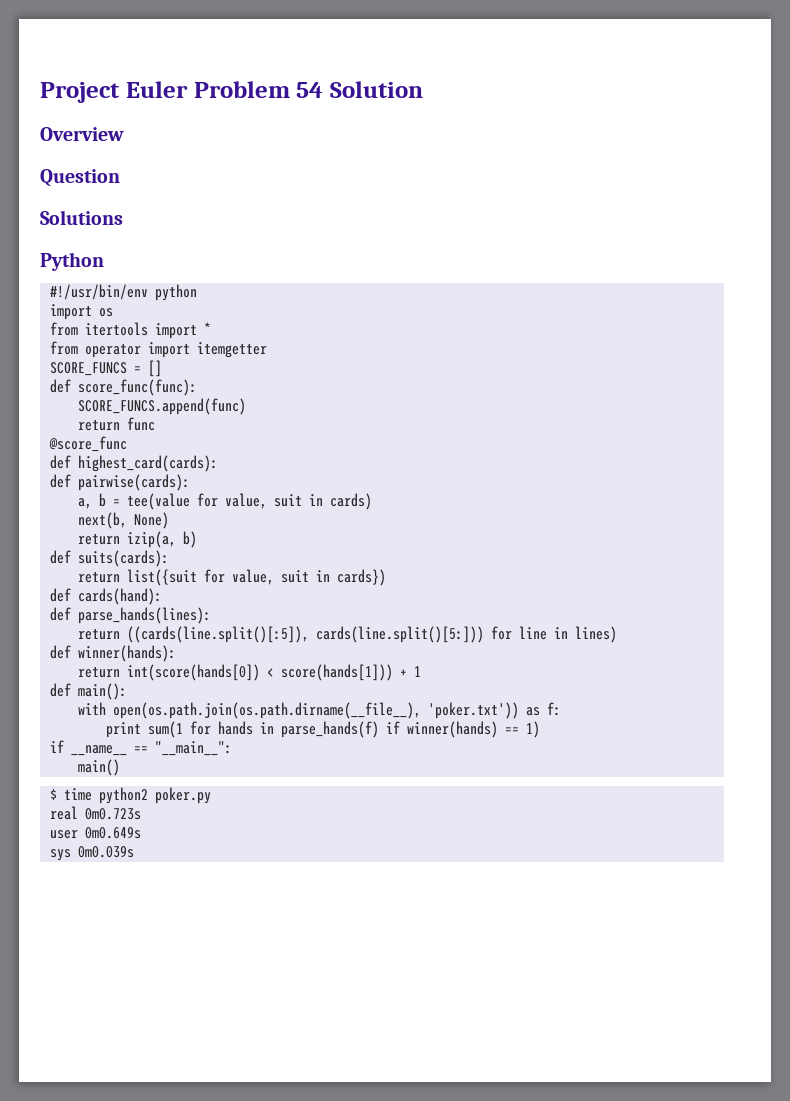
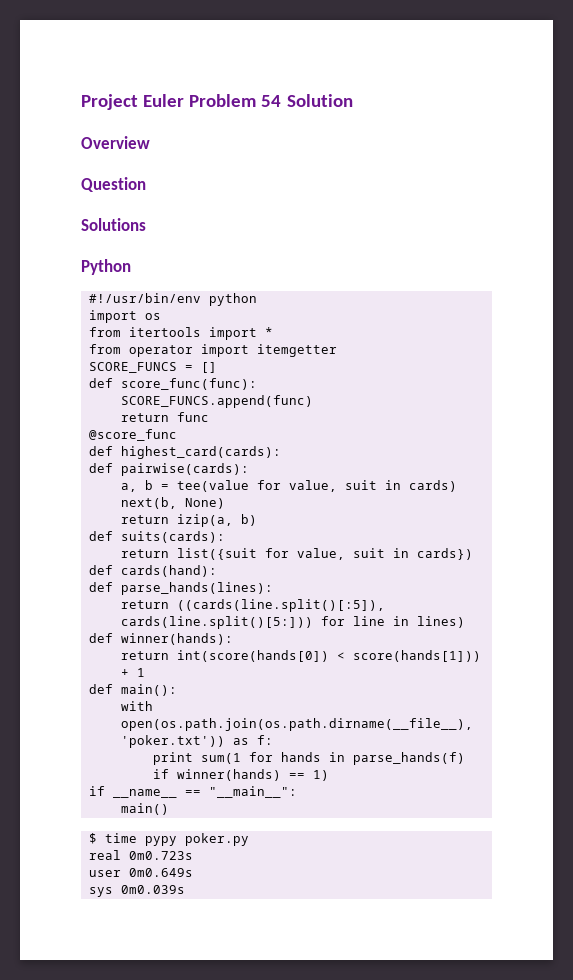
[98,787,148,804] python2 -> [145,836,178,846] pypy

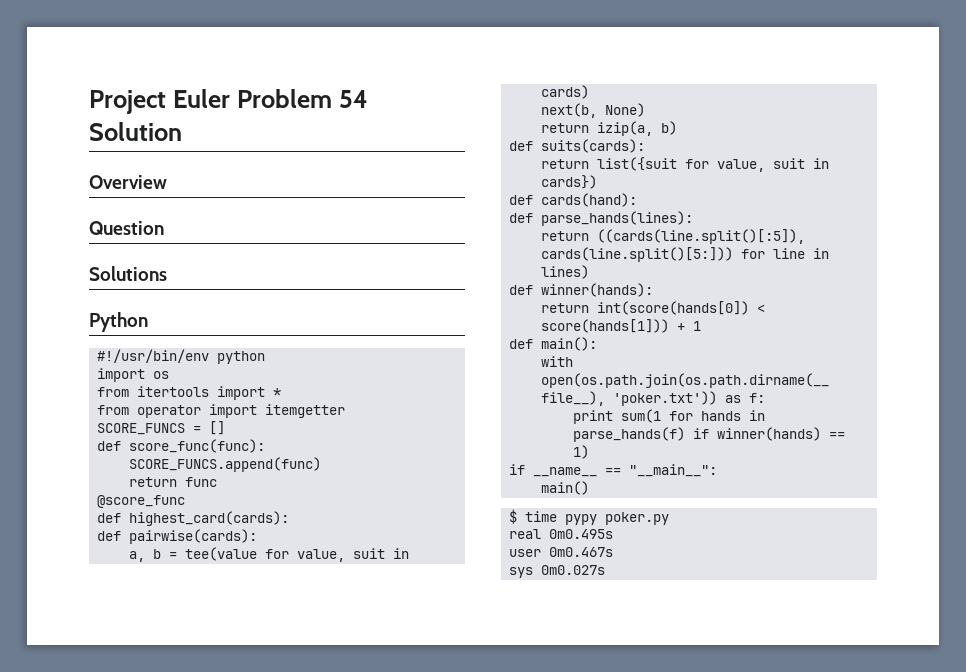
[129,851,194,860] 0m0.723s -> [549,529,614,539] 0m0.495s
[129,868,194,877] 0m0.649s -> [549,547,614,557] 0m0.467s
[121,885,186,894] 0m0.039s -> [541,565,606,575] 0m0.027s

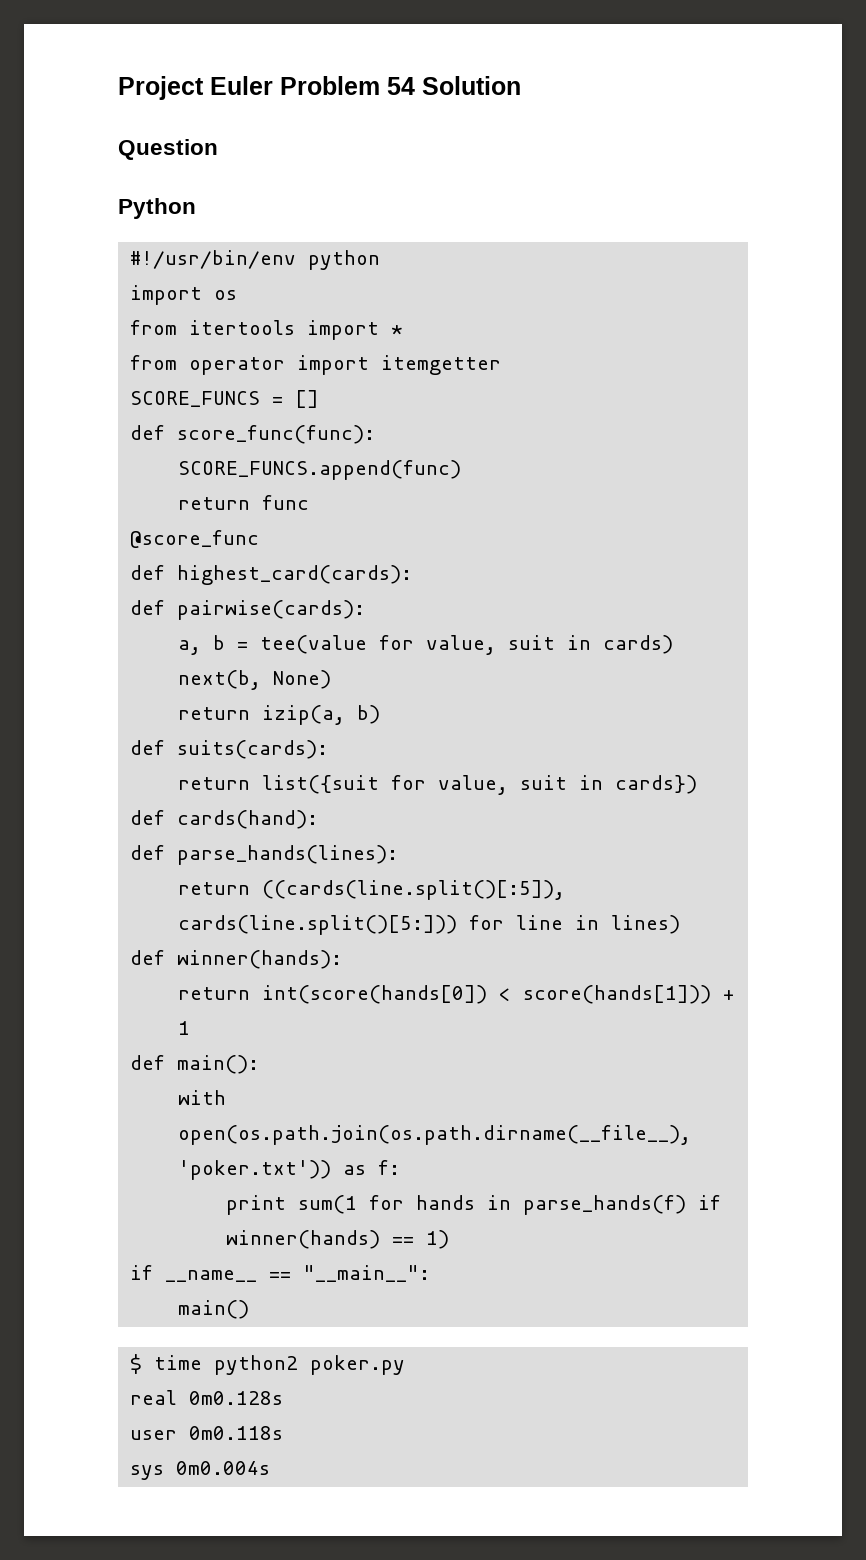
[89,175,167,189] // Overview -> (521, 85) none
[89,266,167,281] // Solutions -> (218, 149) none
[565,514,598,525] pypy -> [214,1355,299,1375] python2
[549,529,614,539] 0m0.495s -> [189,1391,284,1405] 0m0.128s
[549,547,614,557] 0m0.467s -> [189,1426,284,1440] 0m0.118s
[541,565,606,575] 0m0.027s -> [176,1461,271,1475] 0m0.004s

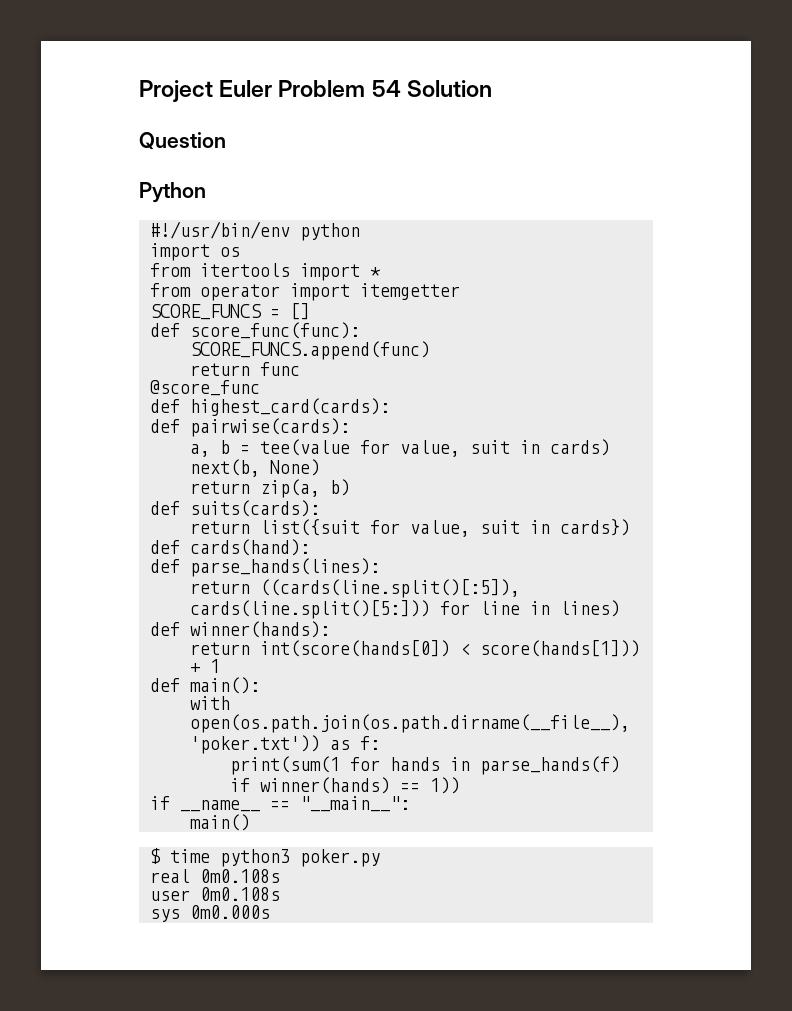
[262,705,346,725] izip(a, -> [260,479,321,498] zip(a,
[226,1195,358,1215] print sum(1 -> [230,756,341,775] print(sum(1
[426,1230,450,1249] 1) -> [430,777,461,794] 1))
[214,1355,299,1375] python2 -> [220,849,291,867] python3
[189,1391,284,1405] 0m0.128s -> [200,869,281,883] 0m0.108s
[189,1426,284,1440] 0m0.118s -> [200,887,281,901] 0m0.108s
[176,1461,271,1475] 0m0.004s -> [190,905,271,919] 0m0.000s

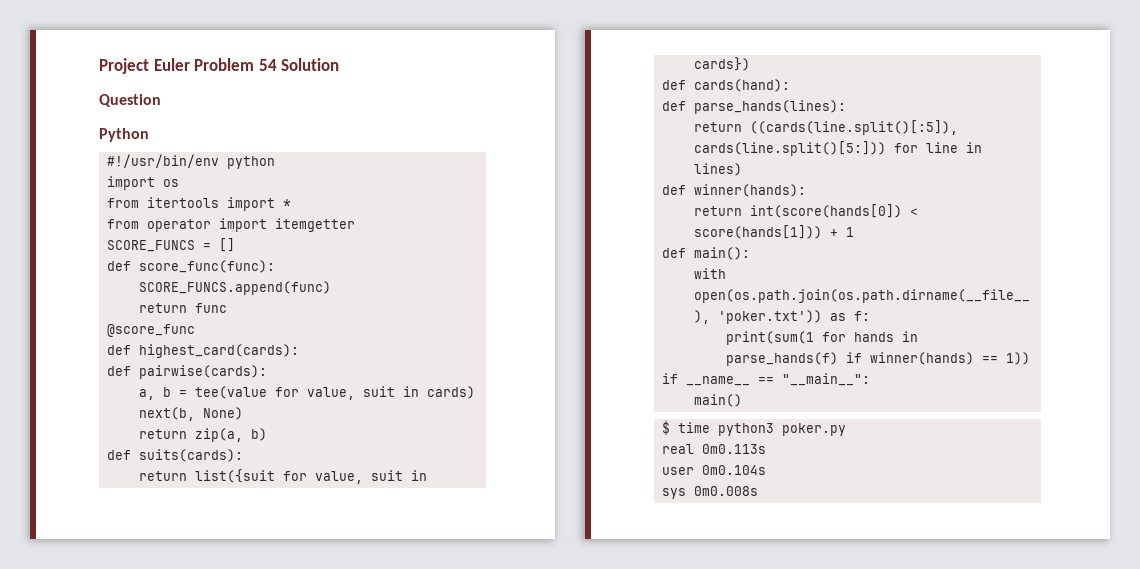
[200,869,281,883] 0m0.108s -> [702,444,767,454] 0m0.113s
[200,887,281,901] 0m0.108s -> [702,465,767,475] 0m0.104s
[190,905,271,919] 0m0.000s -> [694,486,759,496] 0m0.008s

